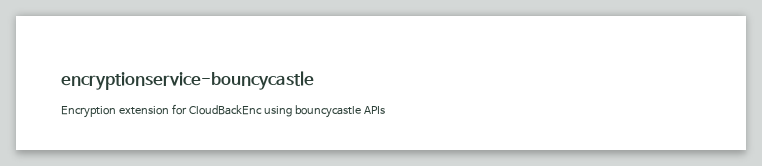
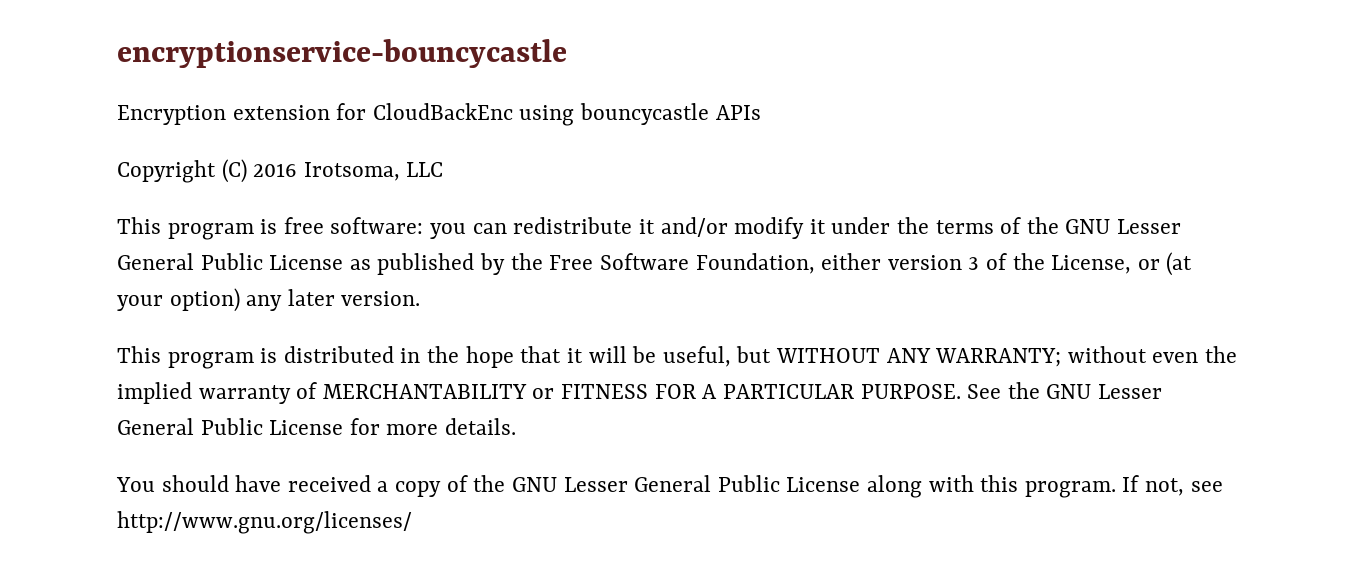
(385, 110) none -> [117,159,444,183] [117,217,1182,240] [117,252,1193,276] [117,288,421,312] [117,346,1238,369] [117,382,1162,404] [117,418,517,435] [116,475,1223,498] [117,511,412,534] // Copyright (C) 2016 Irotsoma, LLC // This program is free software: you can redistribute it and/or modify it under the terms of the GNU Lesser General Public License as published by the Free Software Foundation, either version 3 of the License, or (at your option) any later version. // This program is distributed in the hope that it will be useful, but WITHOUT ANY WARRANTY; without even the implied warranty of MERCHANTABILITY or FITNESS FOR A PARTICULAR PURPOSE. See the GNU Lesser General Public License for more details. // You should have received a copy of the GNU Lesser General Public License along with this program. If not, see http://www.gnu.org/licenses/

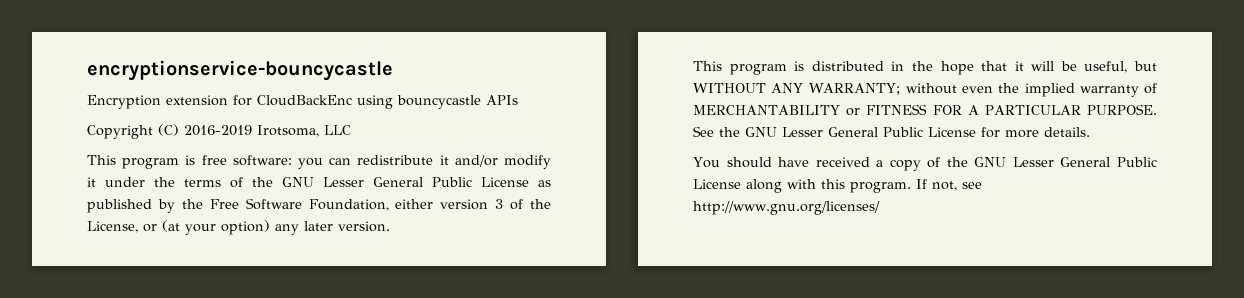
[253,163,298,177] 2016 -> [184,125,252,136] 2016-2019

